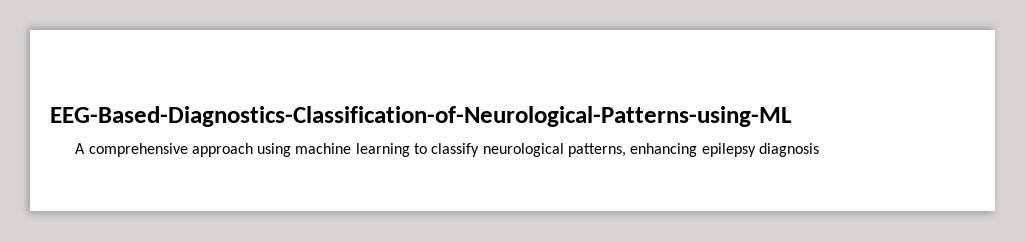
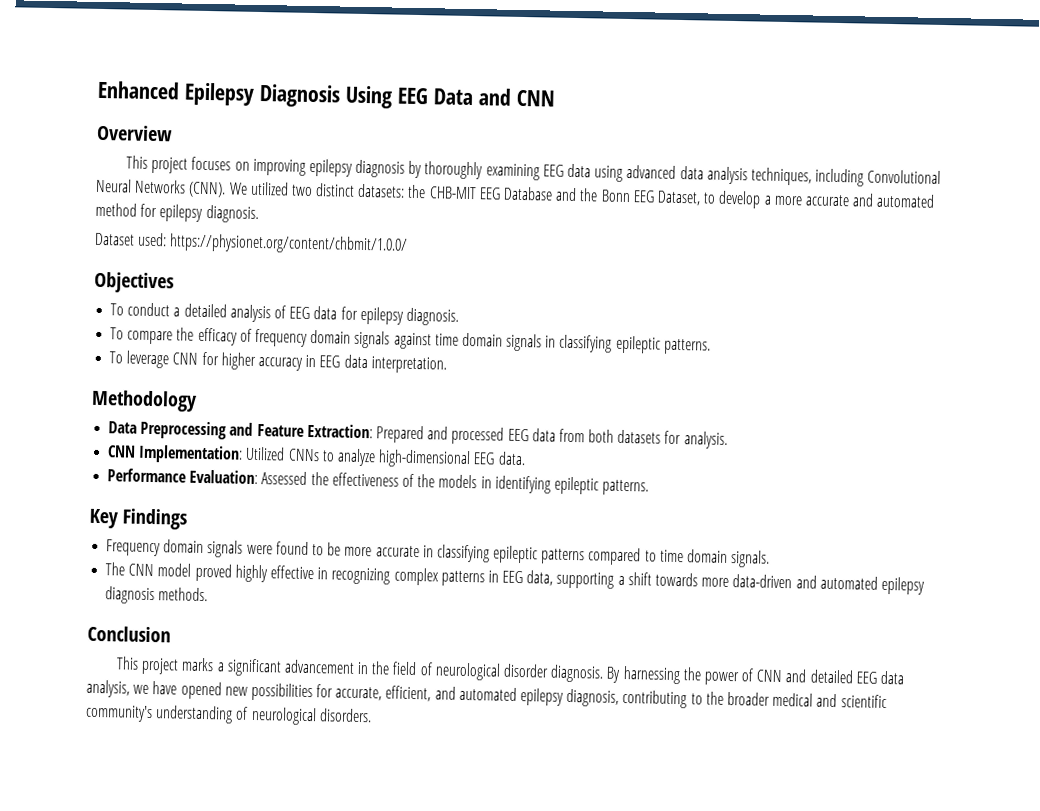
[50,106,792,127] [75,143,820,157] EEG-Based-Diagnostics-Classification-of-Neurological-Patterns-using-ML // A comprehensive approach using machine learning to classify neurological patterns, enhancing epilepsy diagnosis -> [97,80,555,109] [96,124,173,142] [125,155,942,187] [95,178,936,209] [95,202,259,223] [94,232,409,255] [94,271,174,294] [110,302,459,326] [110,327,711,355] [109,350,447,374] [91,389,197,412] [108,420,728,449] [107,444,526,469] [107,468,650,496] [89,508,188,530] [106,539,771,568] [105,562,925,595] [105,586,209,605] [87,625,171,643] [115,656,906,686] [86,679,887,709] [85,704,372,726] Enhanced Epilepsy Diagnosis Using EEG Data and CNN // Overview // This project focuses on improving epilepsy diagnosis by thoroughly examining EEG data using advanced data analysis techniques, including Convolutional Neural Networks (CNN). We utilized two distinct datasets: the CHB-MIT EEG Database and the Bonn EEG Dataset, to develop a more accurate and automated method for epilepsy diagnosis. // Dataset used: https://physionet.org/content/chbmit/1.0.0/ // Objectives // To conduct a detailed analysis of EEG data for epilepsy diagnosis. // To compare the efficacy of frequency domain signals against time domain signals in classifying epileptic patterns. // To leverage CNN for higher accuracy in EEG data interpretation. // Methodology // Data Preprocessing and Feature Extraction: Prepared and processed EEG data from both datasets for analysis. // CNN Implementation: Utilized CNNs to analyze high-dimensional EEG data. // Performance Evaluation: Assessed the effectiveness of the models in identifying epileptic patterns. // Key Findings // Frequency domain signals were found to be more accurate in classifying epileptic patterns compared to time domain signals. // The CNN model proved highly effective in recognizing complex patterns in EEG data, supporting a shift towards more data-driven and automated epilepsy diagnosis methods. // Conclusion // This project marks a significant advancement in the field of neurological disorder diagnosis. By harnessing the power of CNN and detailed EEG data analysis, we have opened new possibilities for accurate, efficient, and automated epilepsy diagnosis, contributing to the broader medical and scientific community's understanding of neurological disorders.

